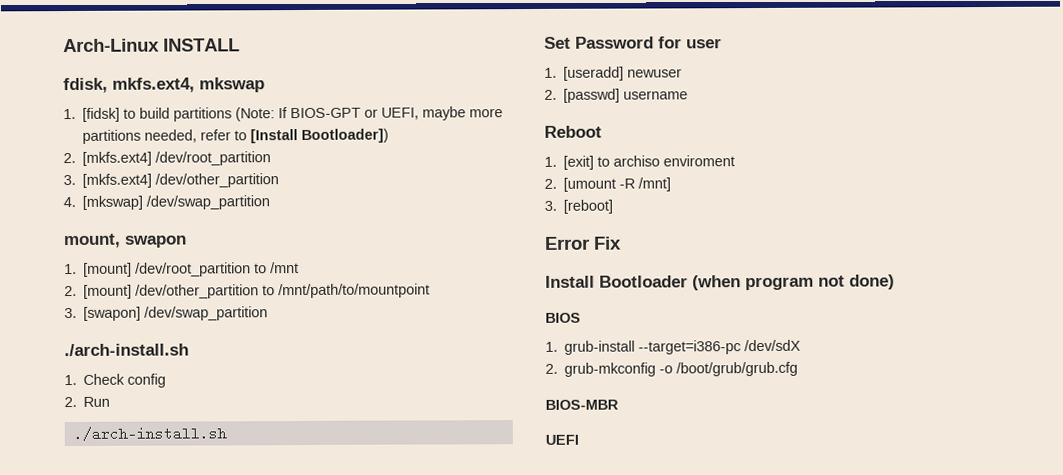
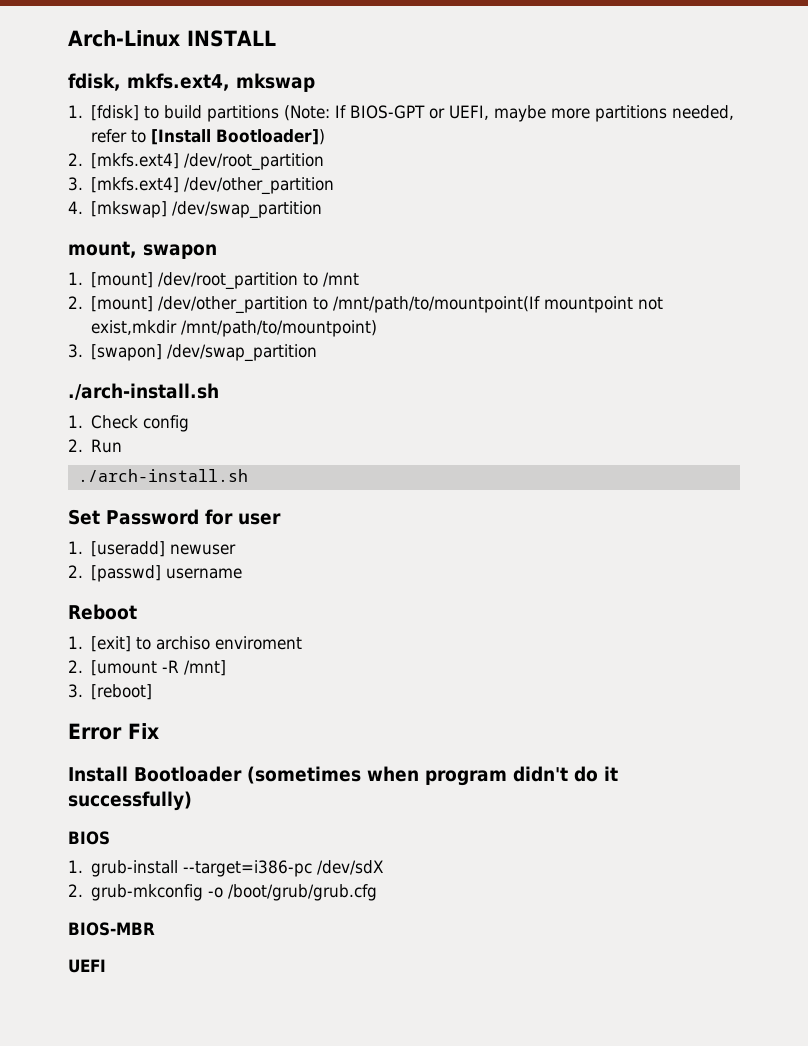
[82,107,121,122] [fidsk] -> [91,105,140,121] [fdisk]
[278,283,431,299] /mnt/path/to/mountpoint -> [333,296,664,313] [91,320,378,337] /mnt/path/to/mountpoint(If mountpoint not exist,mkdir /mnt/path/to/mountpoint)
[692,274,895,291] (when program not done) -> [247,766,618,786] [68,791,192,811] (sometimes when program didn't do it successfully)

